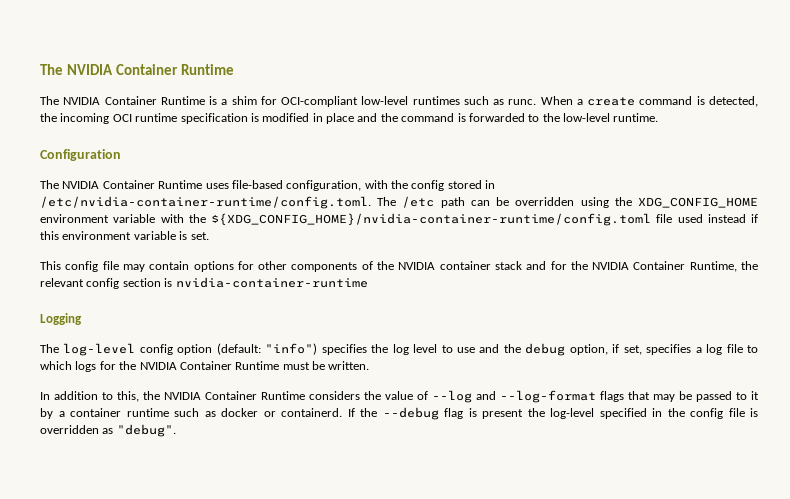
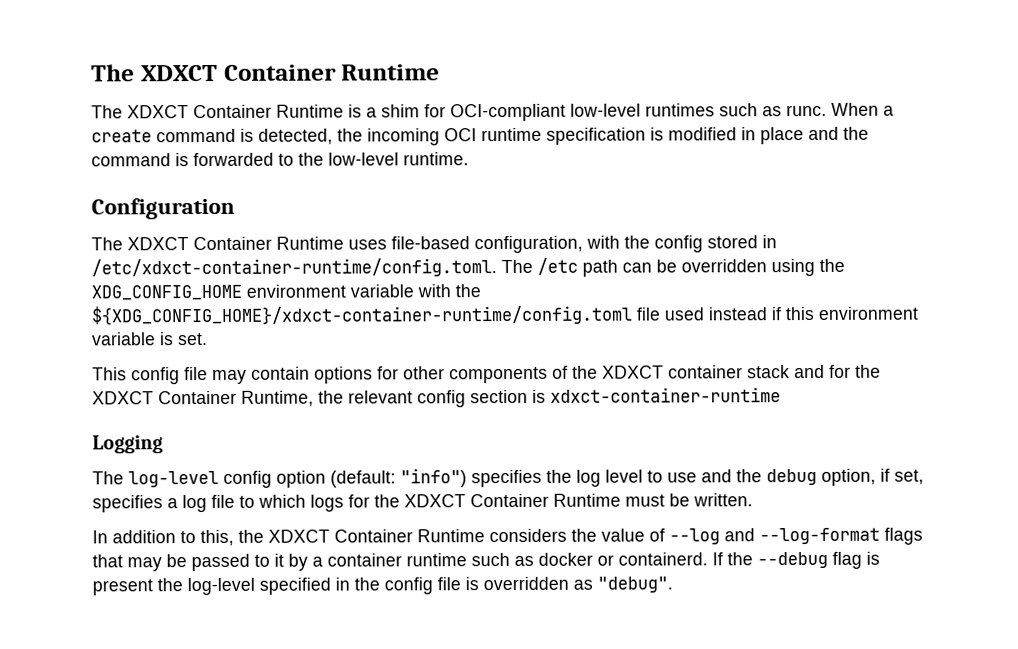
[40,64,113,75] The NVIDIA -> [91,64,218,82] The XDXCT
[63,97,101,105] NVIDIA -> [127,105,189,119] XDXCT
[62,181,100,189] NVIDIA -> [127,237,189,251] XDXCT
[40,196,371,209] /etc/nvidia-container-runtime/config.toml. -> [91,258,497,278] /etc/xdxct-container-runtime/config.toml.
[211,213,651,226] ${XDG_CONFIG_HOME}/nvidia-container-runtime/config.toml -> [91,304,632,326] ${XDG_CONFIG_HOME}/xdxct-container-runtime/config.toml
[398,262,436,270] NVIDIA -> [602,365,664,379] XDXCT
[592,262,630,270] NVIDIA -> [92,391,154,405] XDXCT
[175,277,368,288] nvidia-container-runtime -> [550,387,781,403] xdxct-container-runtime
[139,362,177,370] NVIDIA -> [404,494,466,508] XDXCT
[164,392,201,400] NVIDIA -> [268,529,330,543] XDXCT

